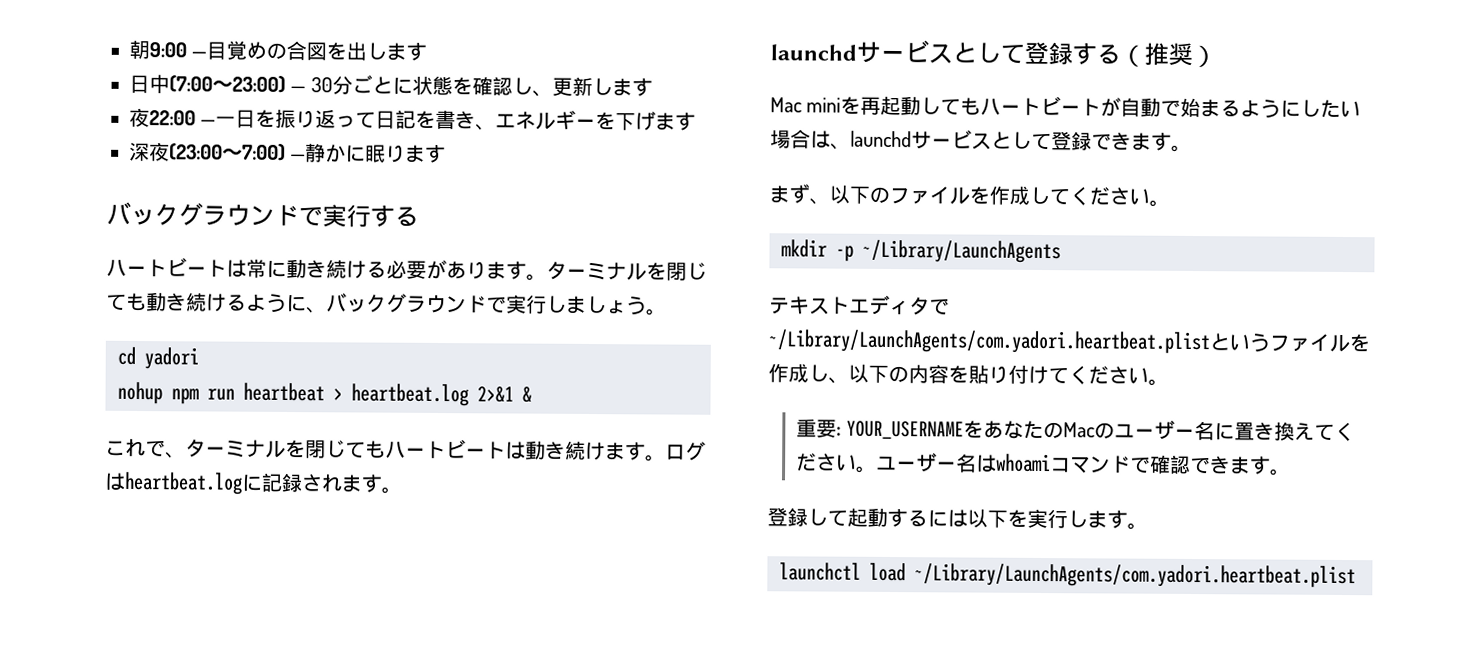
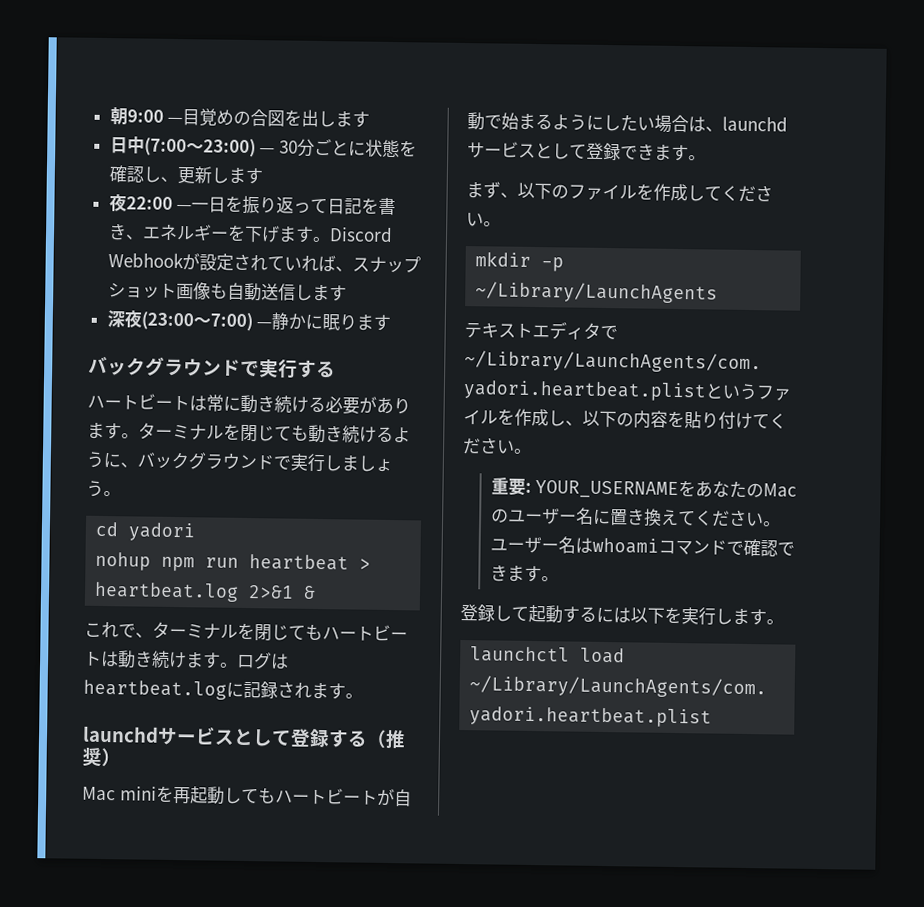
(697, 121) none -> [311,226,393,243] [107,252,421,274] [107,282,347,302] 。Discord Webhookが設定されていれば、スナップショット画像も自動送信します

